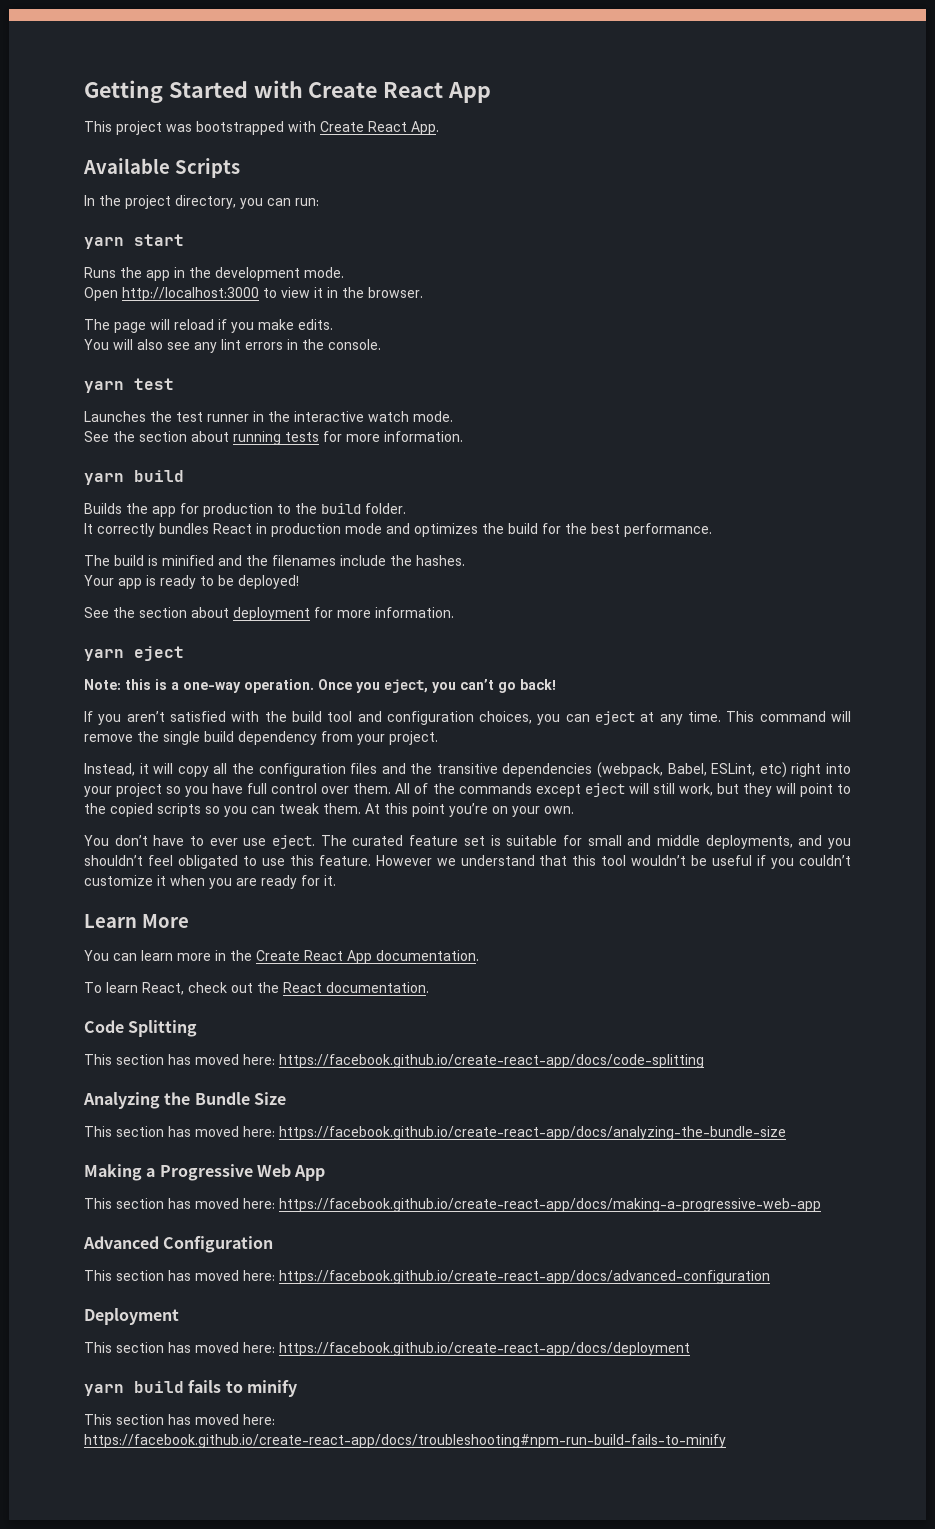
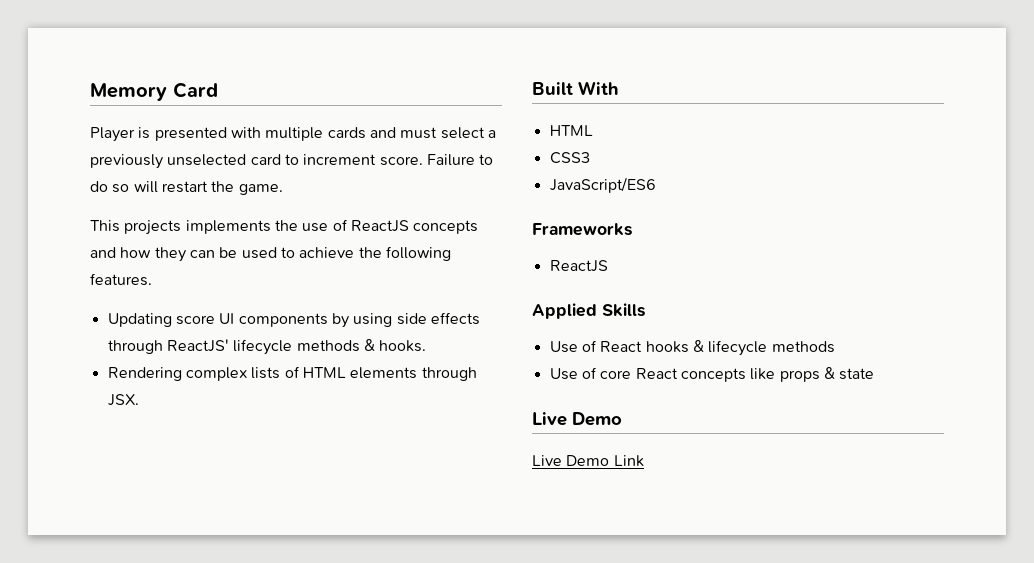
[84,80,492,103] [84,121,439,135] [83,158,240,178] [84,195,319,209] [84,234,184,249] [84,267,344,281] [84,287,423,301] [84,319,333,333] [84,339,381,353] [84,378,174,393] [84,411,453,422] [84,431,463,445] [84,470,184,485] [84,503,406,517] [84,523,712,537] [84,555,465,566] [84,575,299,589] [84,607,454,621] [84,646,184,661] [84,679,556,693] [84,711,851,725] [84,731,438,745] [84,762,852,778] [84,783,851,797] [84,803,574,817] [84,835,852,849] [84,855,852,869] [84,875,336,889] [84,914,189,928] [84,950,479,964] [84,982,429,995] [84,1020,198,1037] [84,1054,704,1068] [83,1092,286,1109] [84,1126,786,1140] [84,1164,326,1181] [84,1198,821,1212] [83,1236,274,1253] [84,1270,770,1284] [84,1308,179,1325] [84,1342,690,1356] [84,1380,297,1397] [84,1414,275,1425] [84,1434,726,1448] Getting Started with Create React App // This project was bootstrapped with Create React App. // Available Scripts // In the project directory, you can run: // yarn start // Runs the app in the development mode. // Open http://localhost:3000 to view it in the browser. // The page will reload if you make edits. // You will also see any lint errors in the console. // yarn test // Launches the test runner in the interactive watch mode. // See the section about running tests for more information. // yarn build // Builds the app for production to the build folder. // It correctly bundles React in production mode and optimizes the build for the best performance. // The build is minified and the filenames include the hashes. // Your app is ready to be deployed! // See the section about deployment for more information. // yarn eject // Note: this is a one-way operation. Once you eject, you can’t go back! // If you aren’t satisfied with the build tool and configuration choices, you can eject at any time. This command will remove the single build dependency from your project. // Instead, it will copy all the configuration files and the transitive dependencies (webpack, Babel, ESLint, etc) right into your project so you have full control over them. All of the commands except eject will still work, but they will point to the copied scripts so you can tweak them. At this point you’re on your own. // You don’t have to ever use eject. The curated feature set is suitable for small and middle deployments, and you shouldn’t feel obligated to use this feature. However we understand that this tool wouldn’t be useful if you couldn’t customize it when you are ready for it. // Learn More // You can learn more in the Create React App documentation. // To learn React, check out the React documentation. // Code Splitting // This section has moved here: https://facebook.github.io/create-react-app/docs/code-splitting // Analyzing the Bundle Size // This section has moved here: https://facebook.github.io/create-react-app/docs/analyzing-the-bundle-size // Making a Progressive Web App // This section has moved here: https://facebook.github.io/create-react-app/docs/making-a-progressive-web-app // Advanced Configuration // This section has moved here: https://facebook.github.io/create-react-app/docs/advanced-configuration // Deployment // This section has moved here: https://facebook.github.io/create-react-app/docs/deployment // yarn build fails to minify // This section has moved here: https://facebook.github.io/create-react-app/docs/troubleshooting#npm-run-build-fails-to-minify -> [90,82,218,101] [90,127,496,142] [90,154,494,169] [90,181,283,195] [90,219,479,235] [90,246,451,262] [90,273,152,286] [107,312,480,328] [107,339,427,355] [107,366,477,381] [107,394,139,406] [532,81,618,95] [549,125,593,136] [549,152,590,164] [549,177,656,193] [532,223,632,236] [549,260,608,272] [532,303,645,319] [549,340,835,356] [549,367,875,382] [532,412,622,426] [532,455,644,467] Memory Card // Player is presented with multiple cards and must select a previously unselected card to increment score. Failure to do so will restart the game. // This projects implements the use of ReactJS concepts and how they can be used to achieve the following features. // Updating score UI components by using side effects through ReactJS' lifecycle methods & hooks. // Rendering complex lists of HTML elements through JSX. // Built With // HTML // CSS3 // JavaScript/ES6 // Frameworks // ReactJS // Applied Skills // Use of React hooks & lifecycle methods // Use of core React concepts like props & state // Live Demo // Live Demo Link

